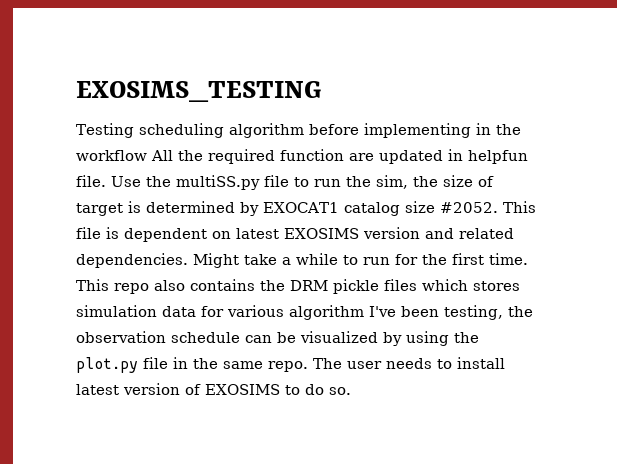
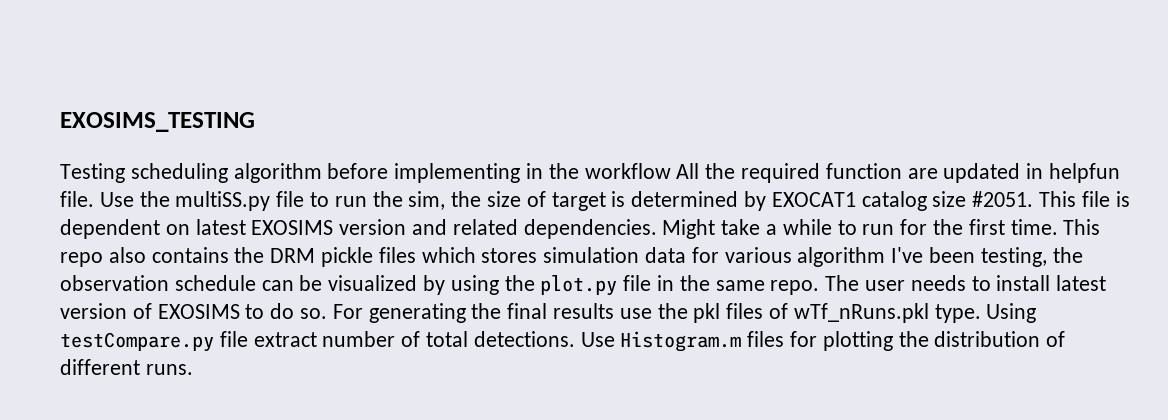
[440,202,498,213] #2052. -> [972,191,1034,207] #2051.
(351, 391) none -> [332,303,1037,323] [60,331,1066,352] [60,359,193,375] For generating the final results use the pkl files of wTf_nRuns.pkl type. Using testCompare.py file extract number of total detections. Use Histogram.m files for plotting the distribution of different runs.

